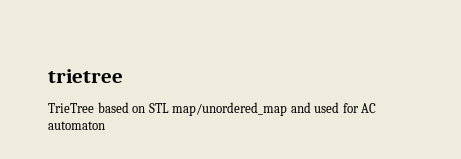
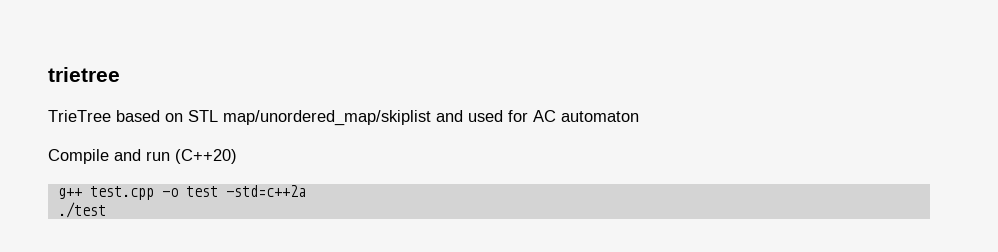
[172,102,288,116] map/unordered_map -> [223,110,431,126] map/unordered_map/skiplist
(105, 125) none -> [48,149,237,164] [57,185,306,200] [57,202,106,218] // Compile and run (C++20) // g++ test.cpp -o test -std=c++2a // ./test

